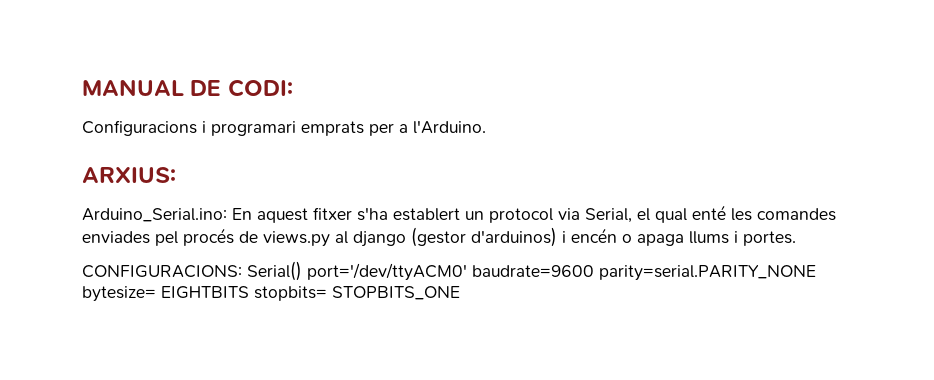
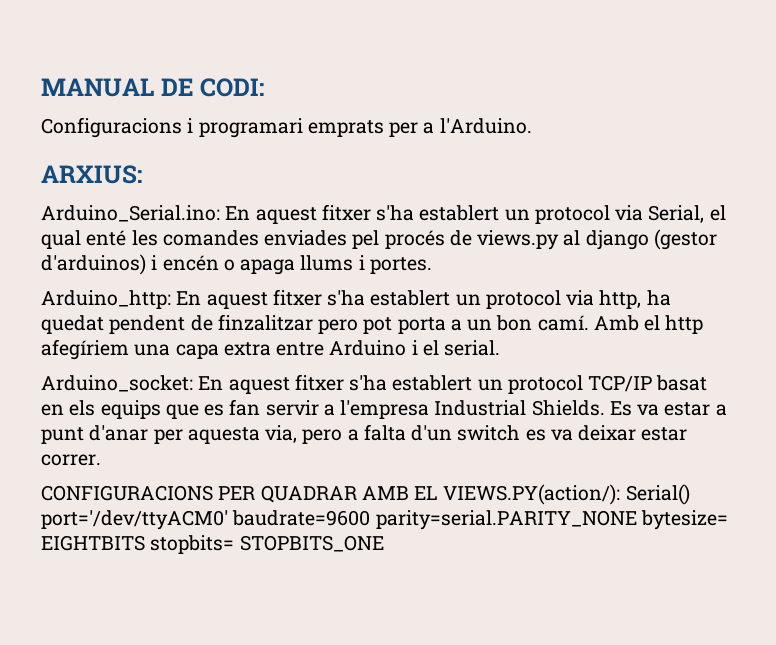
[82,265,242,278] CONFIGURACIONS: -> [41,289,671,309] [41,314,704,334] [41,339,501,360] [41,374,708,394] [41,399,727,419] [41,424,688,444] [41,454,101,466] [41,484,621,505] Arduino_http: En aquest fitxer s'ha establert un protocol via http, ha quedat pendent de finzalitzar pero pot porta a un bon camí. Amb el http afegíriem una capa extra entre Arduino i el serial. // Arduino_socket: En aquest fitxer s'ha establert un protocol TCP/IP basat en els equips que es fan servir a l'empresa Industrial Shields. Es va estar a punt d'anar per aquesta via, pero a falta d'un switch es va deixar estar correr. // CONFIGURACIONS PER QUADRAR AMB EL VIEWS.PY(action/):

